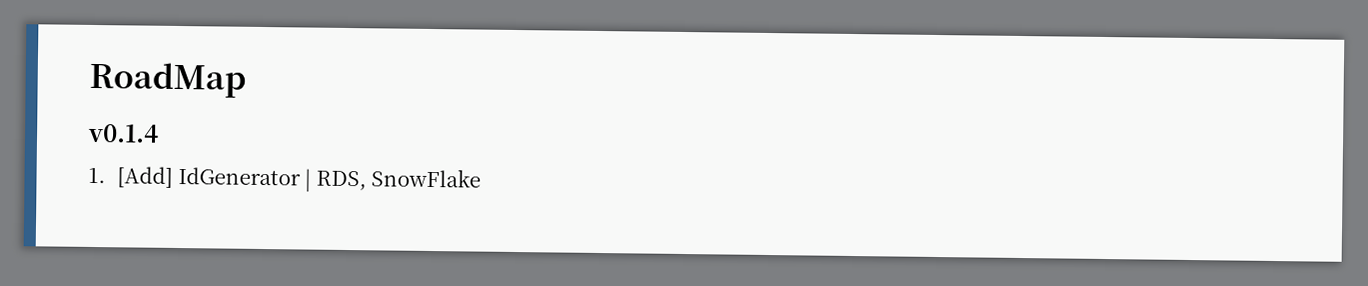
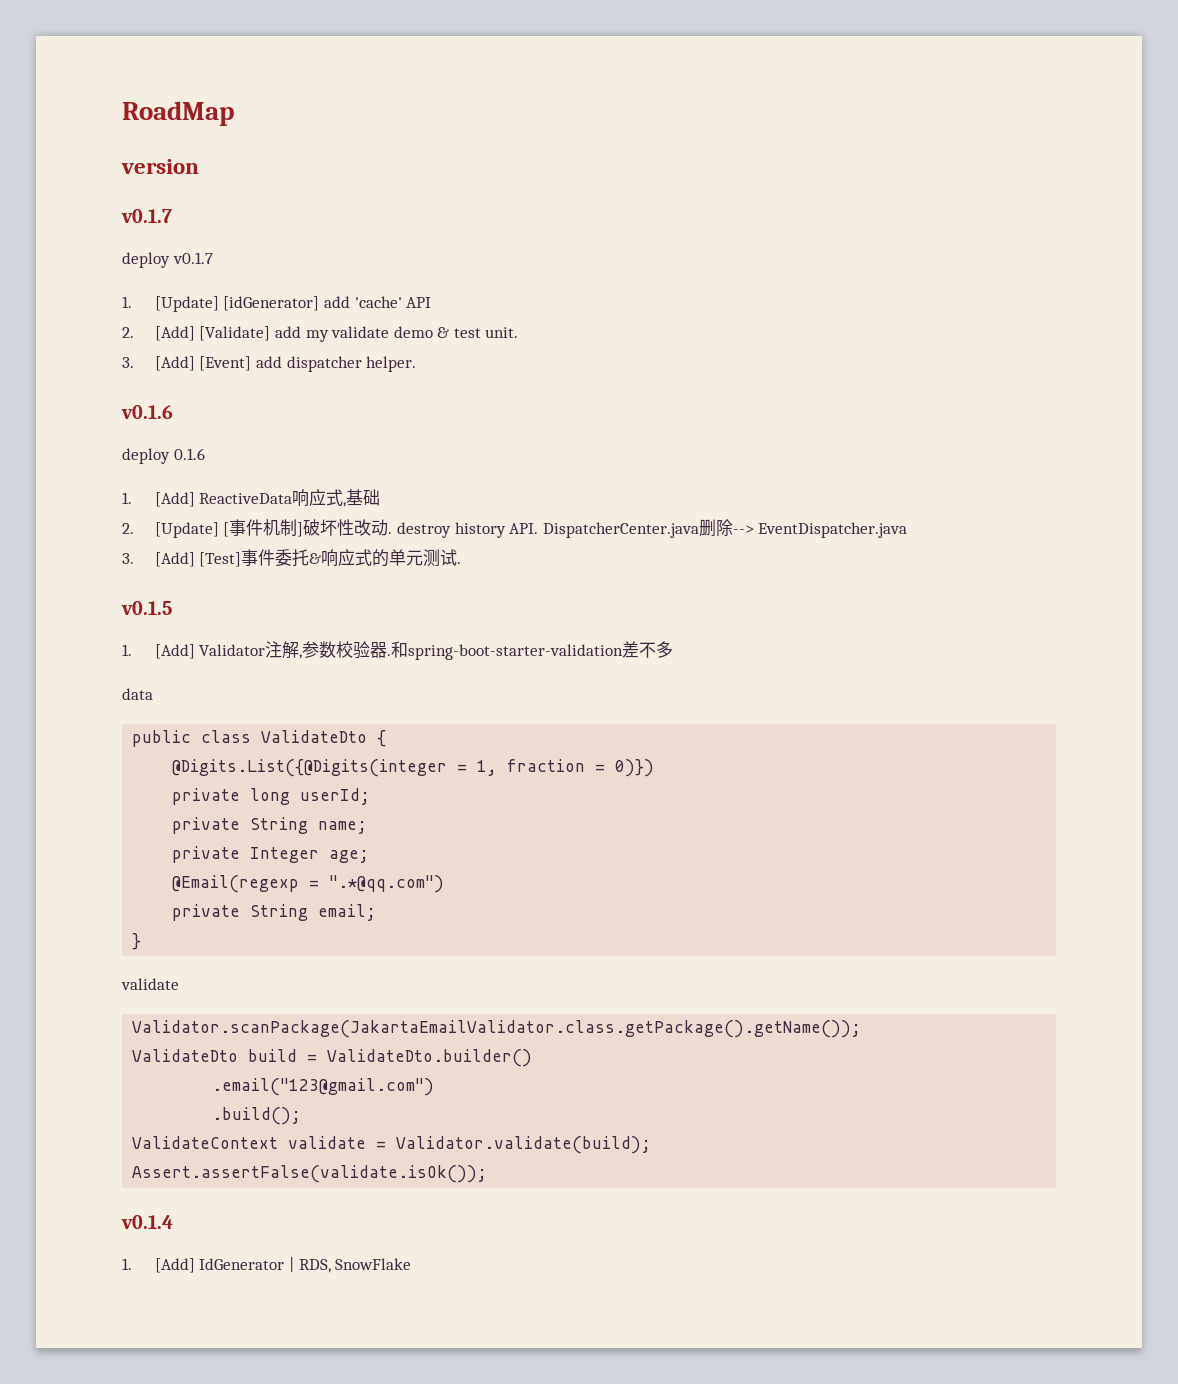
(246, 79) none -> [121,159,199,174] [121,209,172,223] [122,252,213,268] [122,296,432,312] [122,326,519,342] [122,356,417,372] [121,405,173,419] [122,448,205,464] [122,489,381,507] [122,519,908,538] [122,549,462,567] [121,601,172,615] [122,641,674,660] [122,688,153,700] [132,730,387,747] [172,759,655,777] [172,788,371,805] [172,817,368,834] [172,846,370,863] [172,875,445,893] [172,904,377,921] [132,933,142,950] [121,978,179,990] [132,1020,862,1038] [132,1049,533,1067] [212,1078,435,1096] [212,1107,302,1125] [132,1136,652,1154] [132,1165,488,1183] // version // v0.1.7 // deploy v0.1.7 // 1. [Update] [idGenerator] add 'cache' API // 2. [Add] [Validate] add my validate demo & test unit. // 3. [Add] [Event] add dispatcher helper. // v0.1.6 // deploy 0.1.6 // 1. [Add] ReactiveData响应式,基础 // 2. [Update] [事件机制]破坏性改动. destroy history API. DispatcherCenter.java删除--> EventDispatcher.java // 3. [Add] [Test]事件委托&响应式的单元测试. // v0.1.5 // 1. [Add] Validator注解,参数校验器.和spring-boot-starter-validation差不多 // data // public class ValidateDto { // @Digits.List({@Digits(integer = 1, fraction = 0)}) // private long userId; // private String name; // private Integer age; // @Email(regexp = ".*@qq.com") // private String email; // } // validate // Validator.scanPackage(JakartaEmailValidator.class.getPackage().getName()); // ValidateDto build = ValidateDto.builder() // .email("123@gmail.com") // .build(); // ValidateContext validate = Validator.validate(build); // Assert.assertFalse(validate.isOk());

